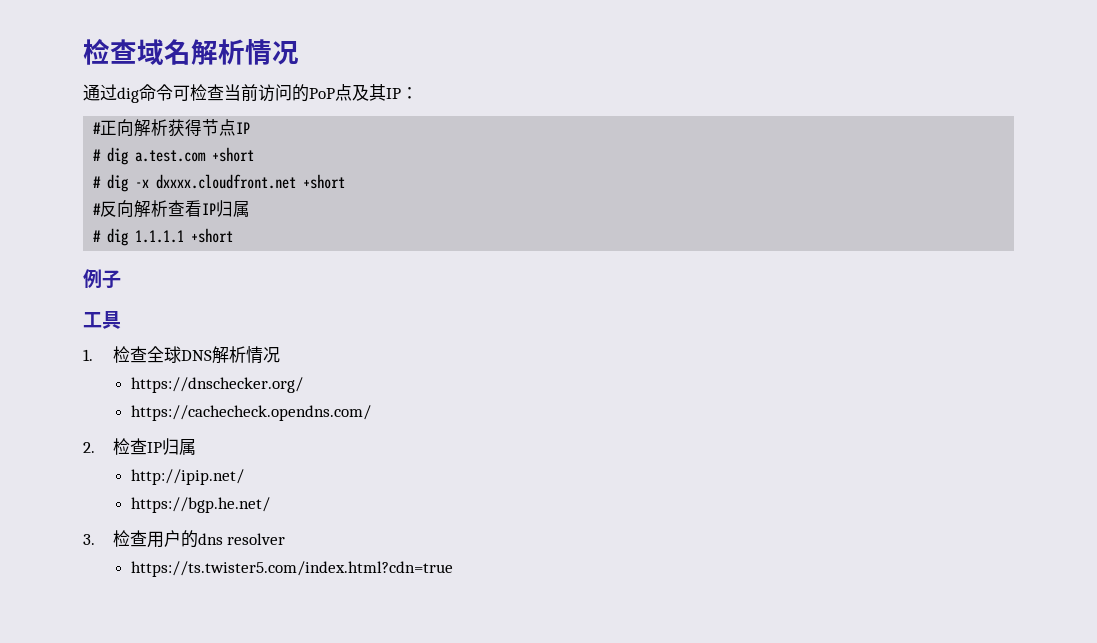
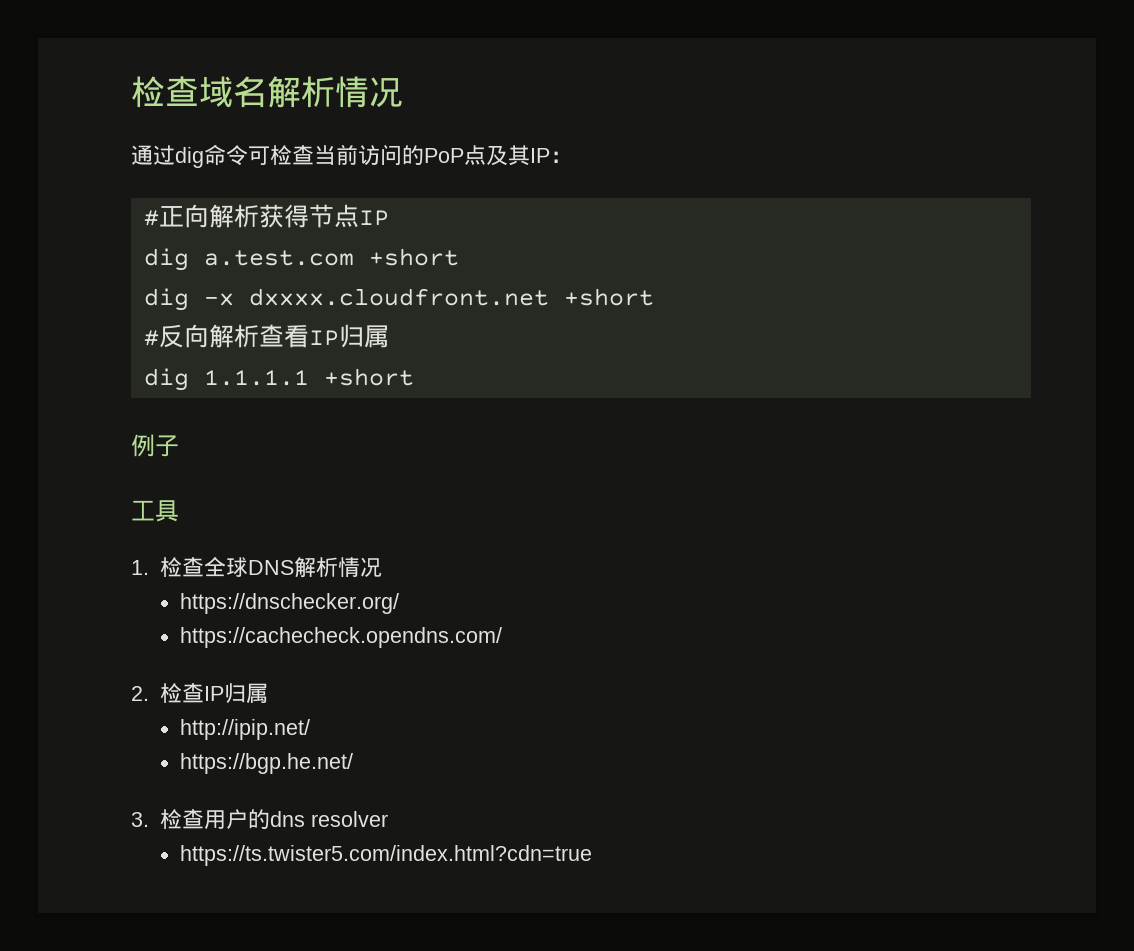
[93,149,102,161] # -> (389, 218) none
[93,176,102,188] # -> (459, 257) none
[93,230,102,242] # -> (389, 336) none

